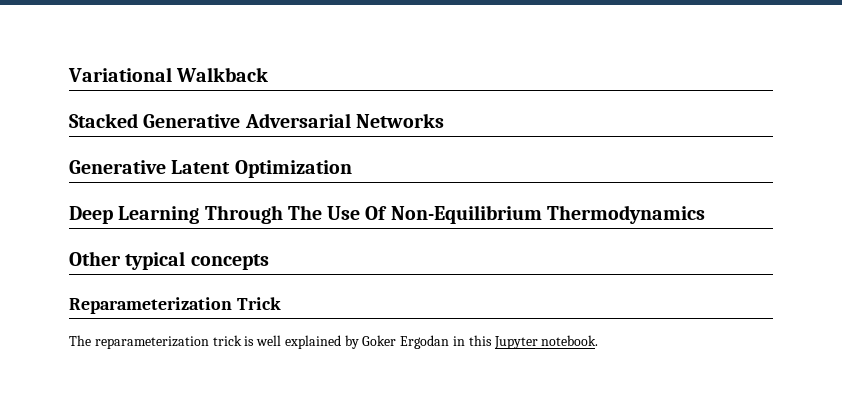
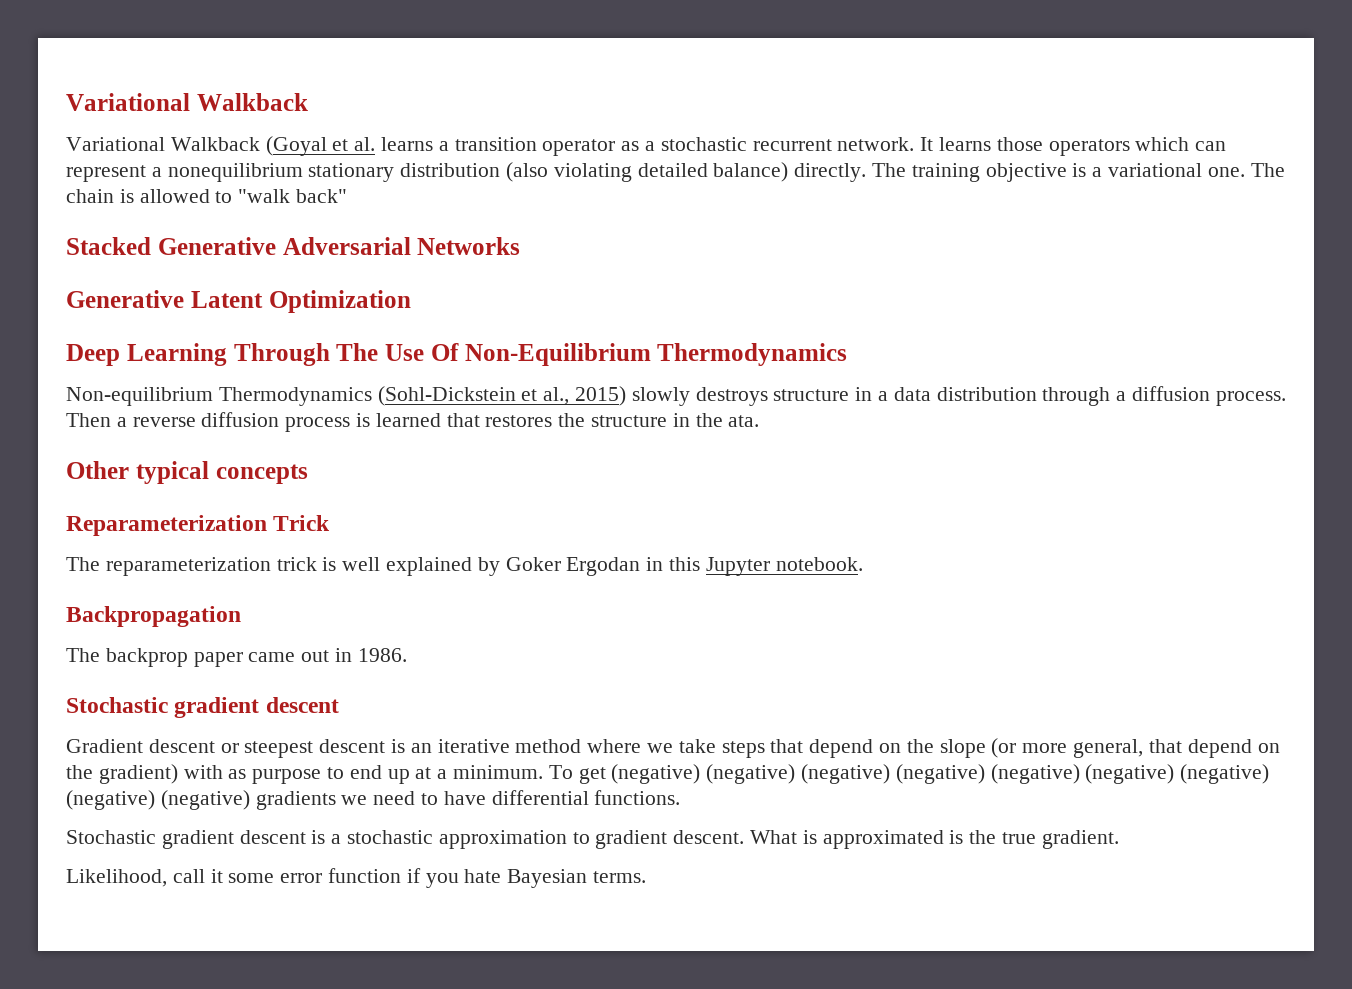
[68,67,269,82] Variational Walkback -> [66,93,308,111] [66,136,1227,156] [66,162,1285,182] [66,189,348,203] Variational Walkback // Variational Walkback (Goyal et al. learns a transition operator as a stochastic recurrent network. It learns those operators which can represent a nonequilibrium stationary distribution (also violating detailed balance) directly. The training objective is a variational one. The chain is allowed to "walk back"
(705, 214) none -> [66,386,1286,406] [66,412,760,432] // Non-equilibrium Thermodynamics (Sohl-Dickstein et al., 2015) slowly destroys structure in a data distribution through a diffusion process. Then a reverse diffusion process is learned that restores the structure in the ata.
(599, 340) none -> [66,606,241,627] [66,648,407,667] [66,697,339,718] [66,738,1280,758] [66,764,1270,784] [66,790,681,810] [66,830,1119,849] [66,868,647,888] // Backpropagation // The backprop paper came out in 1986. // Stochastic gradient descent // Gradient descent or steepest descent is an iterative method where we take steps that depend on the slope (or more general, that depend on the gradient) with as purpose to end up at a minimum. To get (negative) (negative) (negative) (negative) (negative) (negative) (negative) (negative) (negative) gradients we need to have differential functions. // Stochastic gradient descent is a stochastic approximation to gradient descent. What is approximated is the true gradient. // Likelihood, call it some error function if you hate Bayesian terms.

